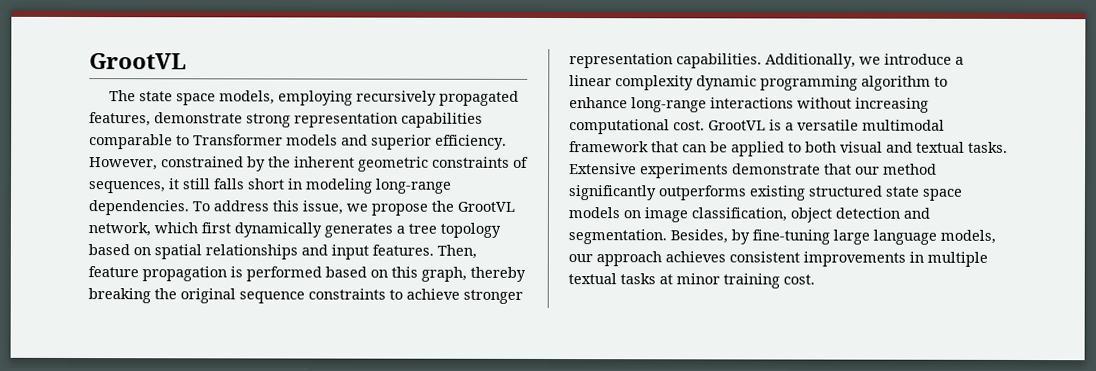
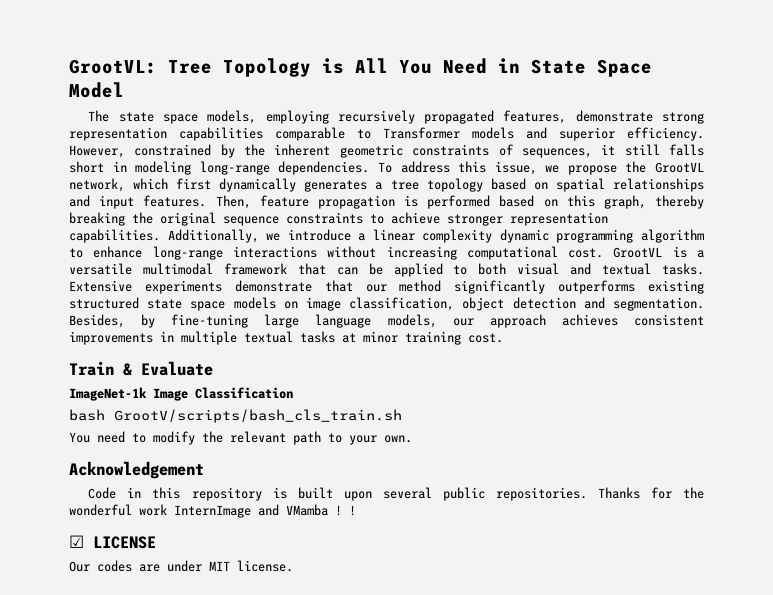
[89,53,187,70] GrootVL -> [69,58,652,77] [69,82,124,98] GrootVL: Tree Topology is All You Need in State Space Model
(815, 279) none -> [69,361,213,376] [69,387,293,401] [69,409,402,423] [69,431,412,445] [69,461,204,479] [88,487,704,501] [69,504,356,518] [69,535,156,549] [69,560,293,572] // Train & Evaluate // ImageNet-1k Image Classification // bash GrootV/scripts/bash_cls_train.sh // You need to modify the relevant path to your own. // Acknowledgement // Code in this repository is built upon several public repositories. Thanks for the wonderful work InternImage and VMamba ! ! // ☑ LICENSE // Our codes are under MIT license.

